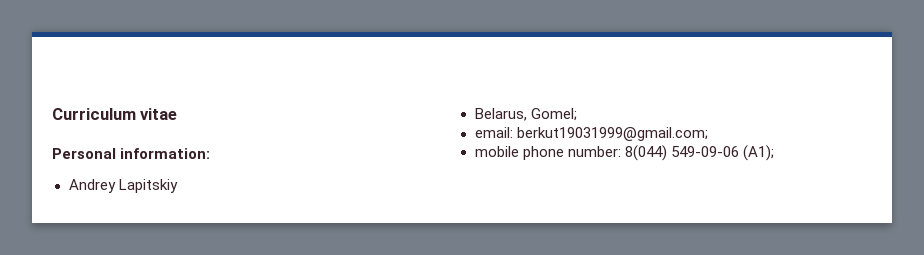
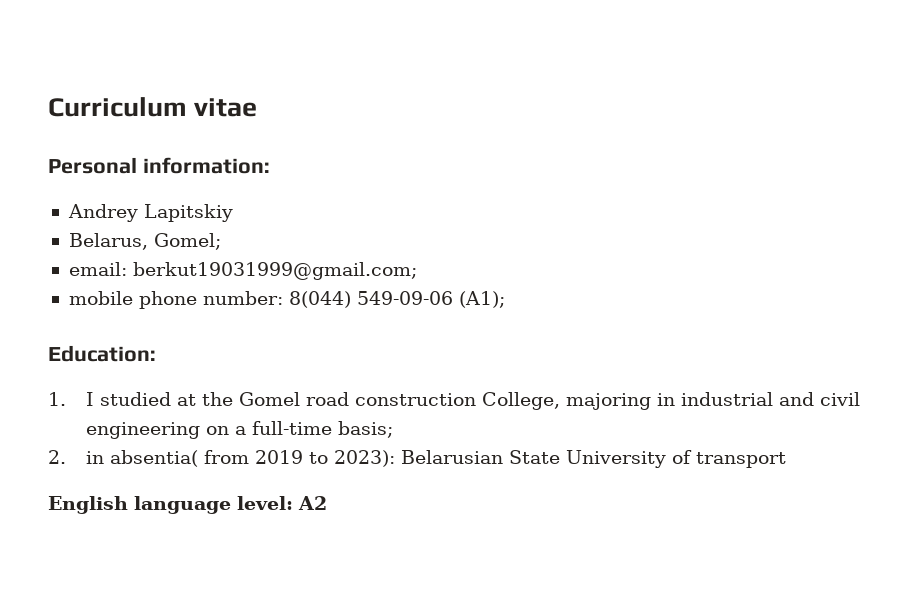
(774, 153) none -> [48,345,156,362] [48,392,860,410] [85,421,393,439] [48,450,786,468] [48,496,327,514] // Education: // 1. I studied at the Gomel road construction College, majoring in industrial and civil engineering on a full-time basis; // 2. in absentia( from 2019 to 2023): Belarusian State University of transport // English language level: A2

